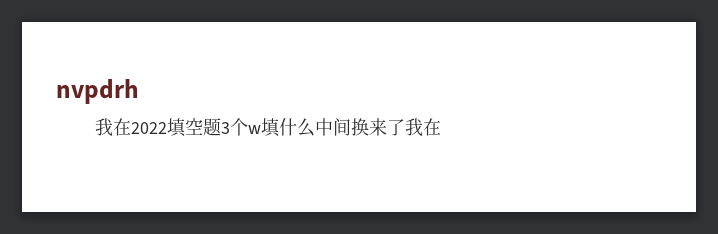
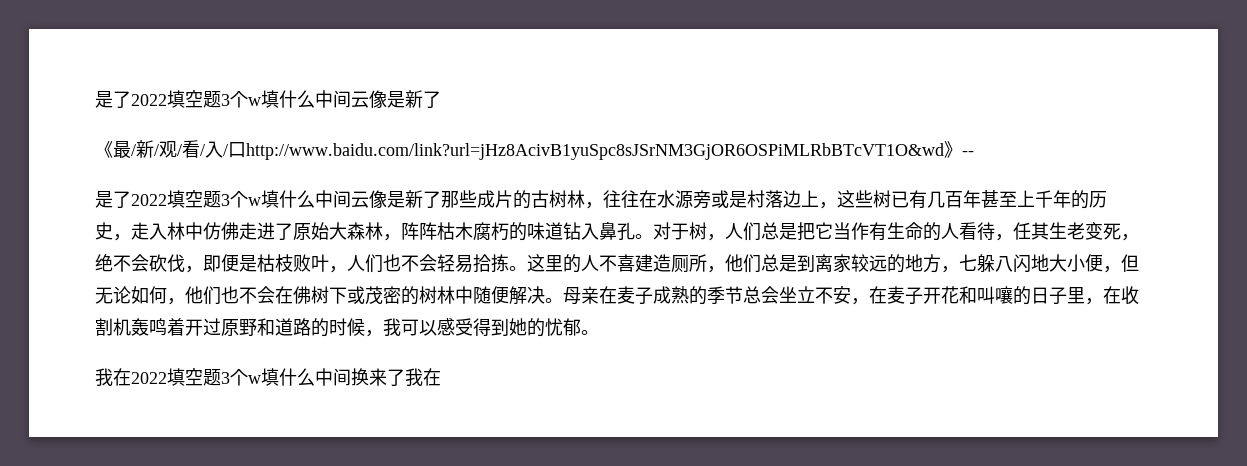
[56,79,139,104] nvpdrh -> [95,90,441,108] [95,140,974,160] [95,190,1107,209] [95,222,1139,241] [95,254,1139,273] [95,286,1139,305] [95,318,599,337] 是了2022填空题3个w填什么中间云像是新了 // 《最/新/观/看/入/口http://www.baidu.com/link?url=jHz8AcivB1yuSpc8sJSrNM3GjOR6OSPiMLRbBTcVT1O&wd》-- // 是了2022填空题3个w填什么中间云像是新了那些成片的古树林，往往在水源旁或是村落边上，这些树已有几百年甚至上千年的历史，走入林中仿佛走进了原始大森林，阵阵枯木腐朽的味道钻入鼻孔。对于树，人们总是把它当作有生命的人看待，任其生老变死，绝不会砍伐，即便是枯枝败叶，人们也不会轻易拾拣。这里的人不喜建造厕所，他们总是到离家较远的地方，七躲八闪地大小便，但无论如何，他们也不会在佛树下或茂密的树林中随便解决。母亲在麦子成熟的季节总会坐立不安，在麦子开花和叫嚷的日子里，在收割机轰鸣着开过原野和道路的时候，我可以感受得到她的忧郁。

